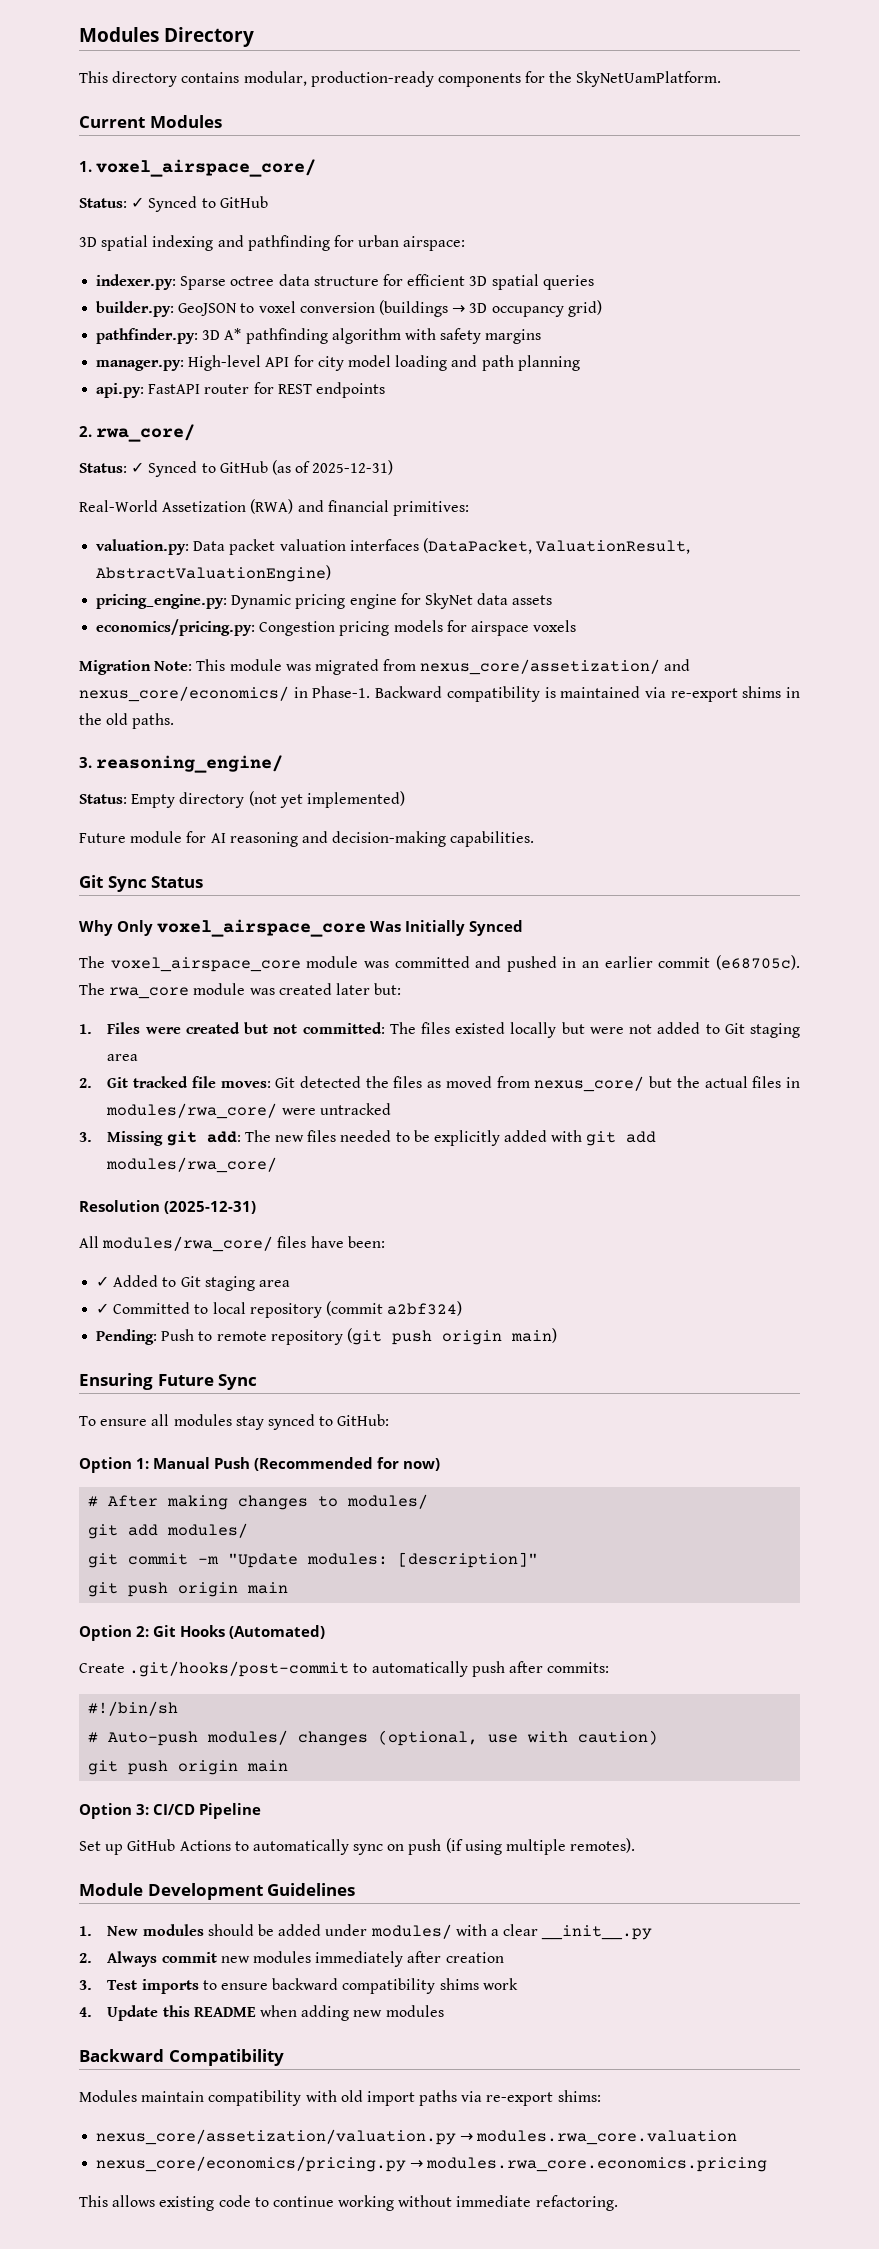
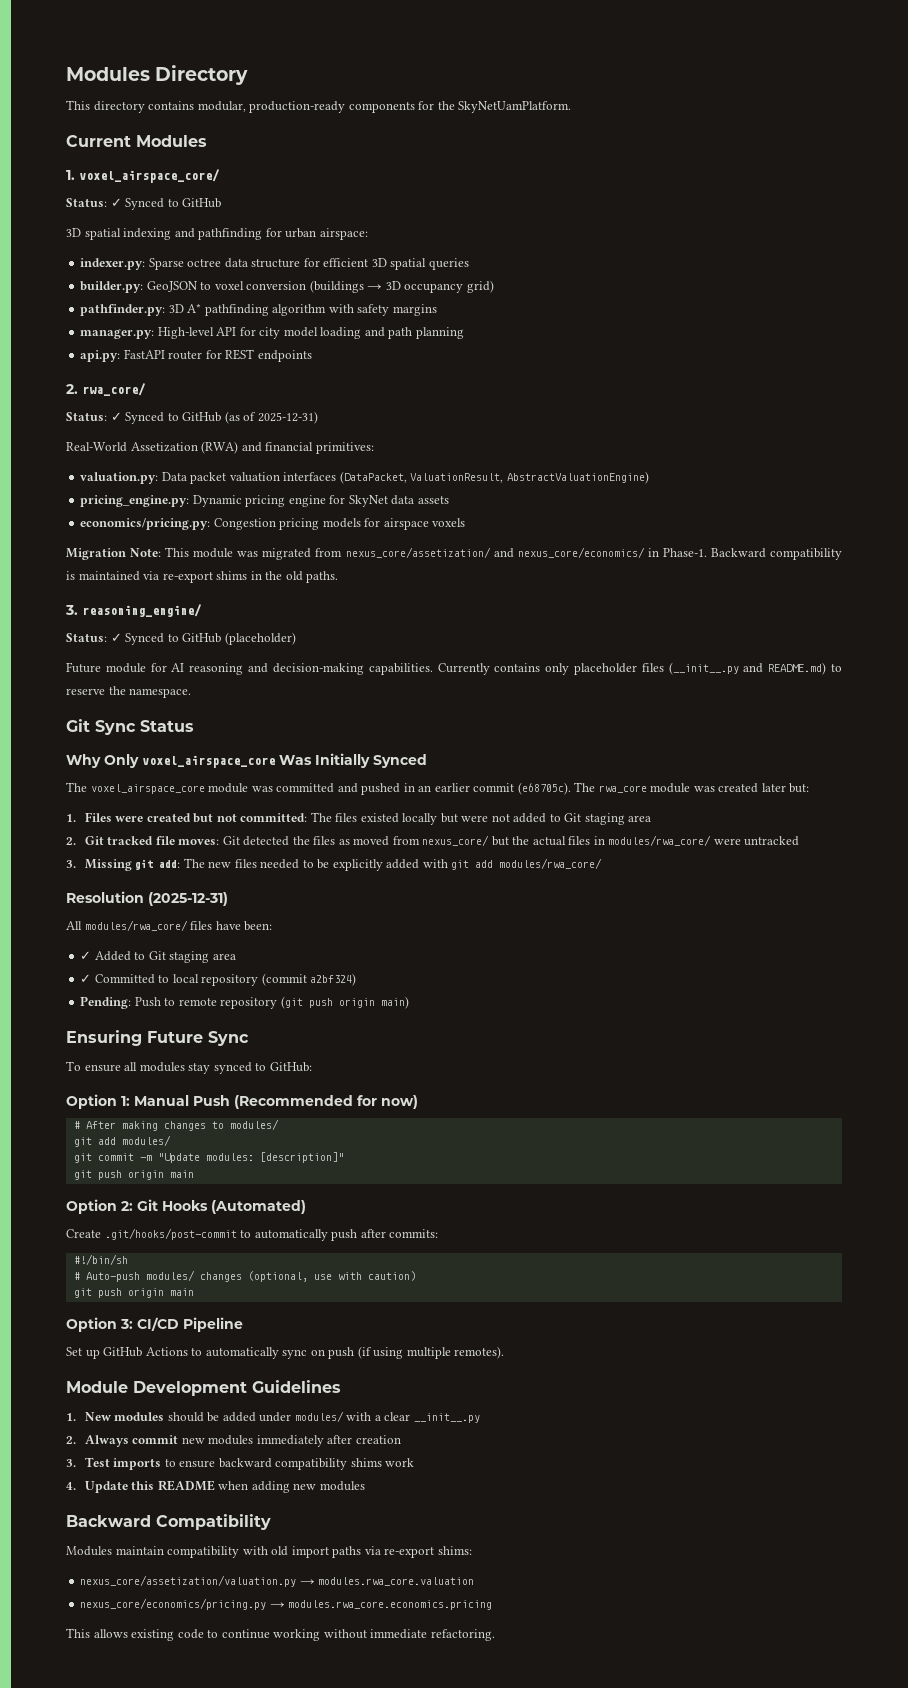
[131,791,405,808] Empty directory (not yet implemented) -> [110,632,296,645] ✓ Synced to GitHub (placeholder)
(535, 839) none -> [437,662,842,675] [66,686,192,698] Currently contains only placeholder files (__init__.py and README.md) to reserve the namespace.

